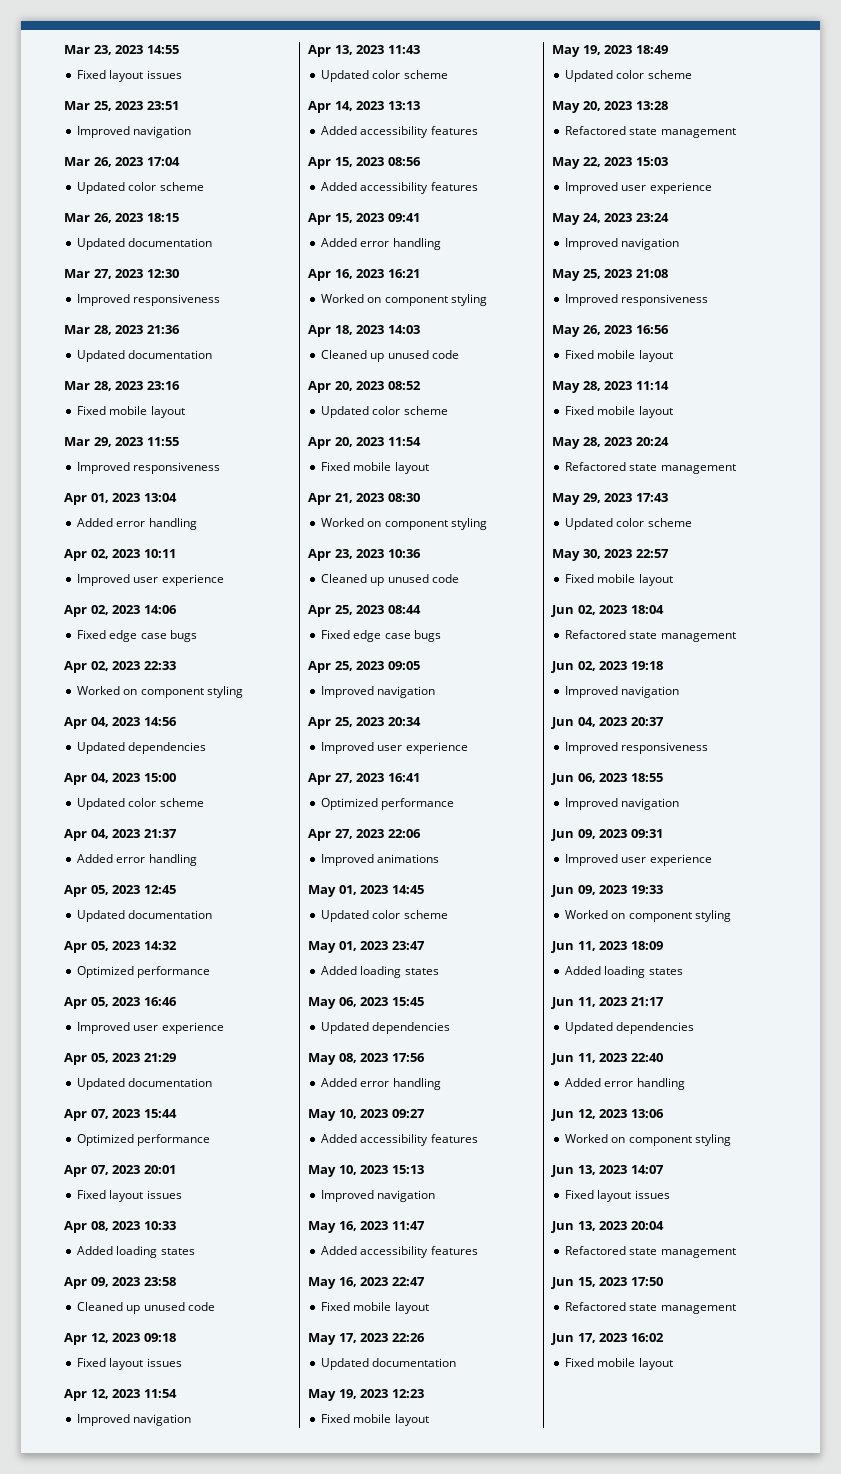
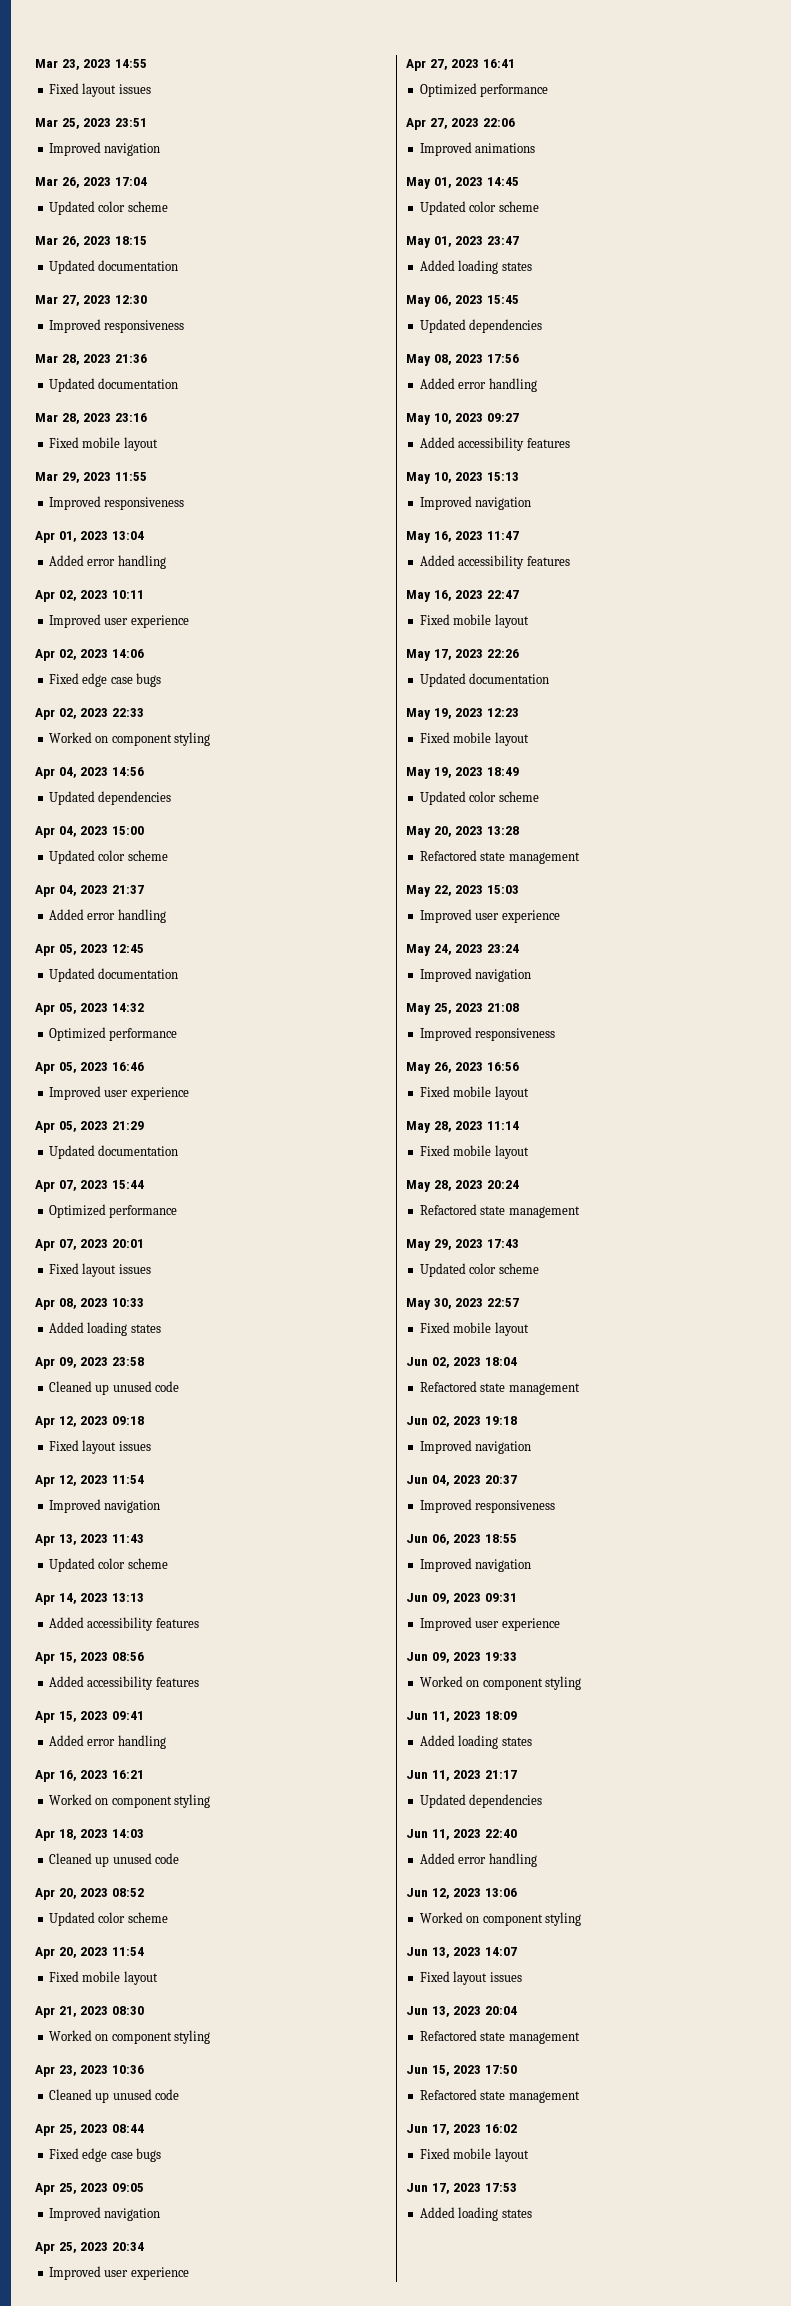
(673, 1364) none -> [406,2183,517,2194] [419,2207,532,2221] // Jun 17, 2023 17:53 // Added loading states

